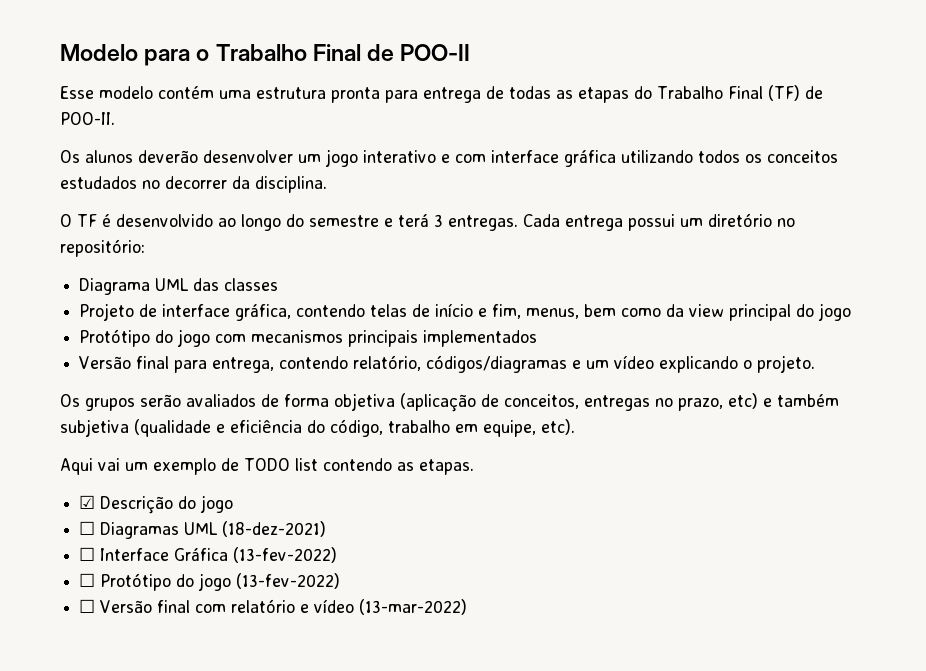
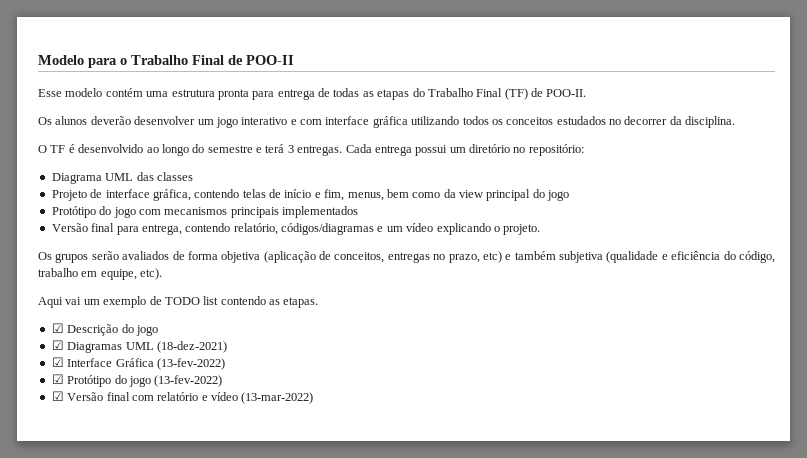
[79,521,96,535] ☐ -> [51,340,64,350] ☑
[79,547,96,561] ☐ -> [51,357,64,367] ☑
[79,573,96,587] ☐ -> [51,374,64,384] ☑
[79,599,96,613] ☐ -> [51,391,64,401] ☑

